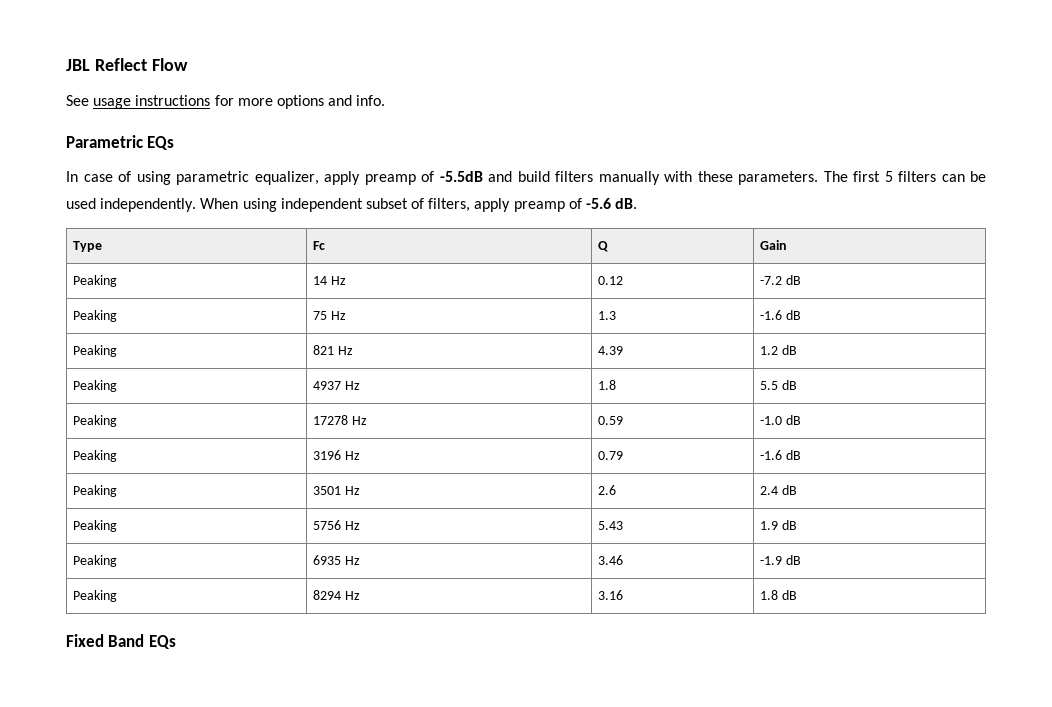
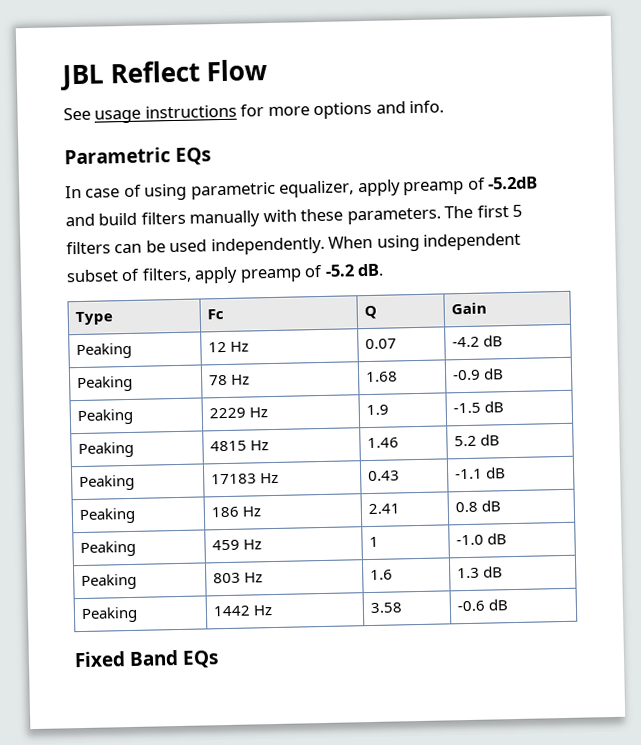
[439,171,483,182] -5.5dB -> [487,176,539,190] -5.2dB
[586,198,612,209] -5.6 -> [324,264,355,277] -5.2
[312,276,346,285] [597,276,623,285] [759,275,801,285] [72,310,117,322] [312,311,346,320] [597,311,616,320] [759,310,801,320] [72,345,117,357] [312,345,353,355] [597,346,623,355] [759,345,797,355] [72,380,117,392] [312,381,360,390] [597,380,616,390] [759,380,797,390] [72,415,117,427] [312,415,367,425] [597,416,623,425] 14 Hz | 0.12 | -7.2 dB // Peaking | 75 Hz | 1.3 | -1.6 dB // Peaking | 821 Hz | 4.39 | 1.2 dB // Peaking | 4937 Hz | 1.8 | 5.5 dB // Peaking | 17278 Hz | 0.59 -> [207,341,249,353] [364,338,397,350] [451,335,503,348] [76,375,133,393] [208,374,250,386] [365,371,398,383] [451,368,504,381] [76,408,134,426] [208,407,268,419] [365,404,389,416] [452,401,504,414] [77,441,134,459] [209,440,269,452] [366,437,399,449] [453,434,500,447] [78,474,135,492] [210,472,279,485] [367,470,400,482] [454,467,506,480] [78,507,136,525] [210,506,261,518] [367,503,400,515] [454,500,501,513] [79,540,136,558] [211,539,262,551] [368,536,379,548] 12 Hz | 0.07 | -4.2 dB // Peaking | 78 Hz | 1.68 | -0.9 dB // Peaking | 2229 Hz | 1.9 | -1.5 dB // Peaking | 4815 Hz | 1.46 | 5.2 dB // Peaking | 17183 Hz | 0.43 | -1.1 dB // Peaking | 186 Hz | 2.41 | 0.8 dB // Peaking | 459 Hz | 1
[312,450,360,460] [597,451,623,460] [759,450,801,460] [72,485,117,497] [312,486,360,495] [597,485,616,495] [759,485,797,495] [72,520,117,532] [312,520,360,530] [597,521,623,530] [759,520,797,530] [72,555,117,567] [312,555,360,565] [597,555,623,565] [759,555,801,565] [72,590,117,602] [312,590,360,600] [597,590,623,600] [759,590,778,600] 3196 Hz | 0.79 | -1.6 dB // Peaking | 3501 Hz | 2.6 | 2.4 dB // Peaking | 5756 Hz | 5.43 | 1.9 dB // Peaking | 6935 Hz | 3.46 | -1.9 dB // Peaking | 8294 Hz | 3.16 | 1.8 -> [212,572,263,584] [369,569,393,581] [456,566,503,579] [80,606,138,624] [212,605,273,617] [369,602,402,614] [456,600,485,612] 803 Hz | 1.6 | 1.3 dB // Peaking | 1442 Hz | 3.58 | -0.6

